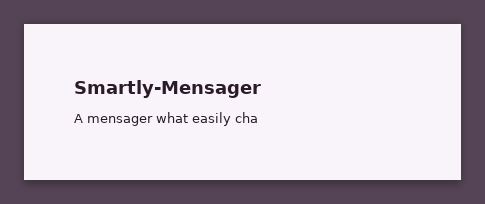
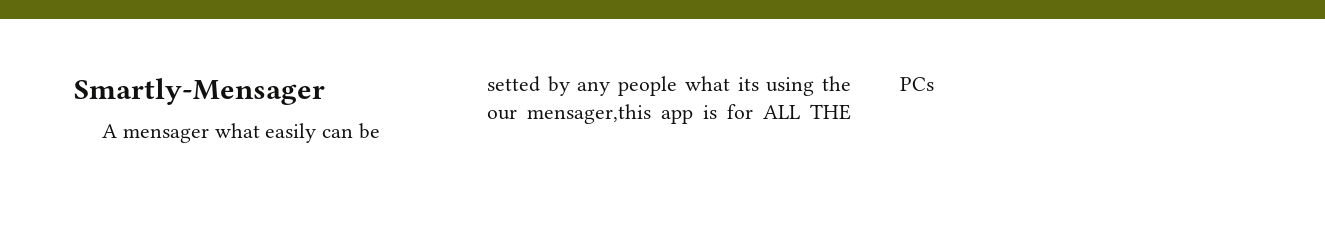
[235,112,258,123] cha -> [322,123,381,139] [487,76,851,96] [487,104,851,124] [900,77,934,91] can be setted by any people what its using the our mensager,this app is for ALL THE PCs

